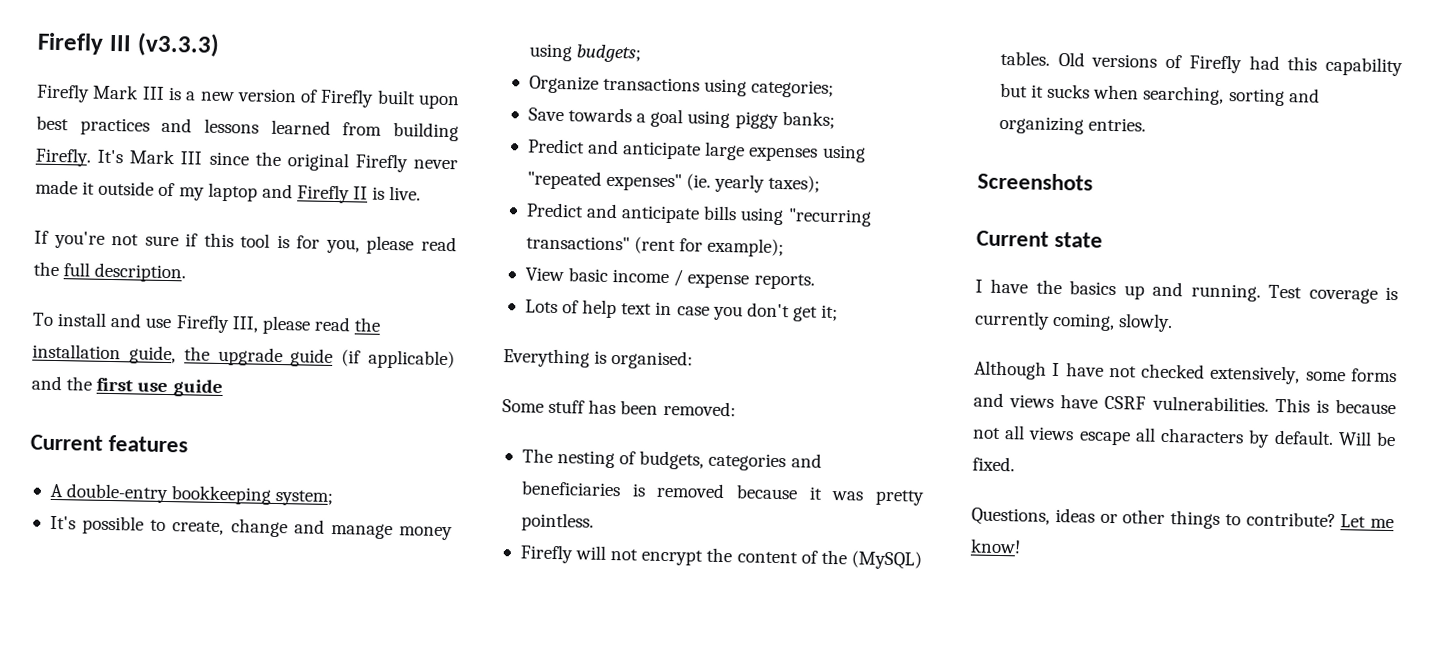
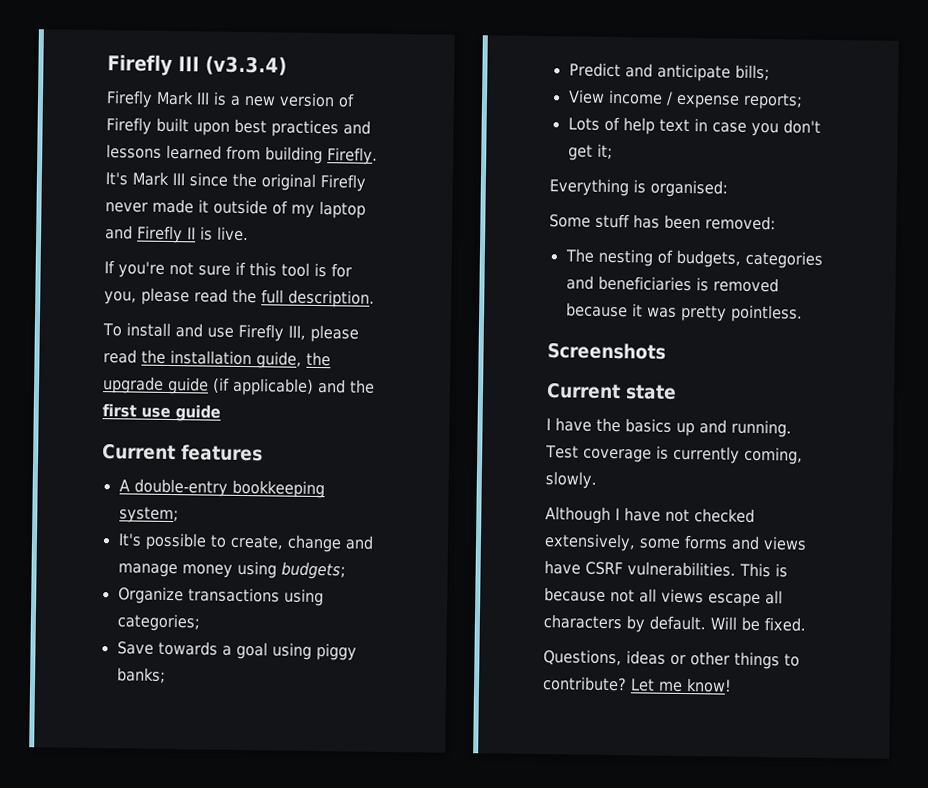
[136,32,220,57] (v3.3.3) -> [205,55,287,76] (v3.3.4)
[704,141,866,163] [526,170,821,193] [525,202,872,227] [525,235,785,258] large expenses using "repeated expenses" (ie. yearly taxes); // Predict and anticipate bills using "recurring transactions" (rent for example); -> [734,64,770,81] bills;
[568,267,609,282] basic -> (605, 96) none
[753,273,815,290] reports. -> [742,92,803,110] reports;
[519,544,922,570] [999,50,1403,77] [999,82,1320,107] [998,115,1147,135] // Firefly will not encrypt the content of the (MySQL) tables. Old versions of Firefly had this capability but it sucks when searching, sorting and organizing entries. -> (803, 313) none

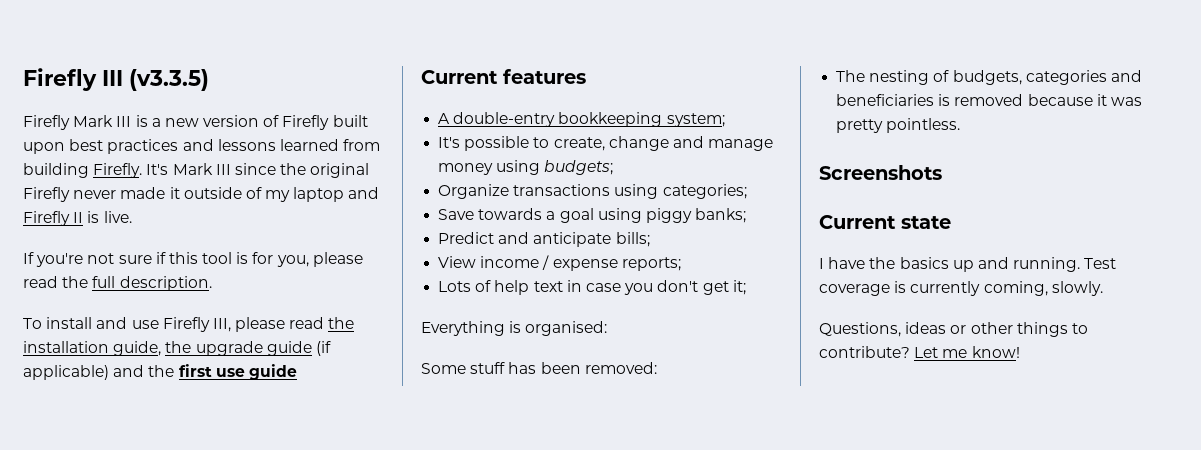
[205,55,287,76] (v3.3.4) -> [129,69,209,91] (v3.3.5)
[545,506,755,525] [544,533,807,552] [544,560,788,578] [544,587,783,608] [543,614,806,633] // Although I have not checked extensively, some forms and views have CSRF vulnerabilities. This is because not all views escape all characters by default. Will be fixed. -> (1103, 288) none

